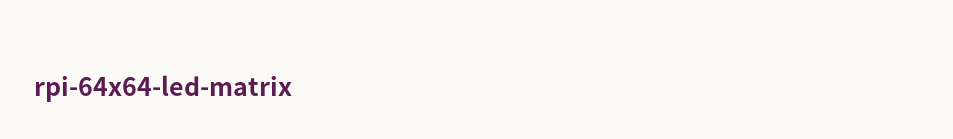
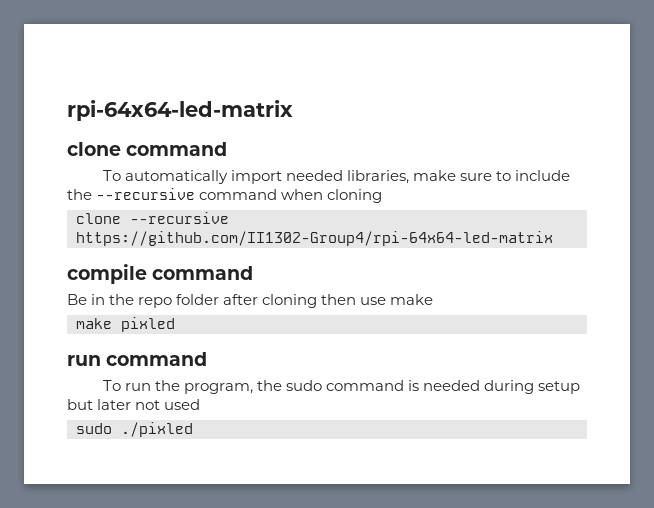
(292, 88) none -> [67,142,228,156] [102,170,571,184] [67,188,383,203] [76,212,229,224] [76,231,553,246] [67,264,254,284] [67,294,434,308] [76,317,175,332] [67,352,208,366] [102,380,581,394] [67,399,201,410] [76,422,193,437] // clone command // To automatically import needed libraries, make sure to include the --recursive command when cloning // clone --recursive https://github.com/II1302-Group4/rpi-64x64-led-matrix // compile command // Be in the repo folder after cloning then use make // make pixled // run command // To run the program, the sudo command is needed during setup but later not used // sudo ./pixled

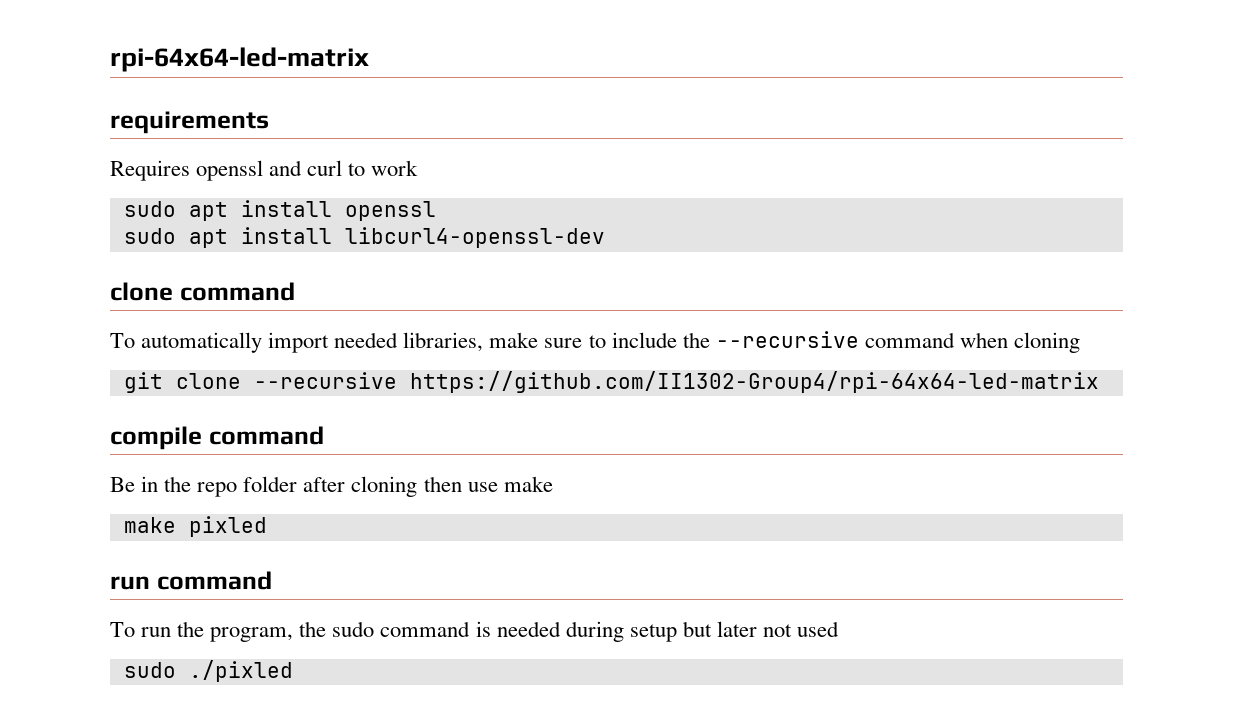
(293, 110) none -> [110,111,269,134] [110,160,419,181] [123,200,436,221] [123,227,605,248] // requirements // Requires openssl and curl to work // sudo apt install openssl // sudo apt install libcurl4-openssl-dev
(383, 196) none -> [123,372,163,393] git

